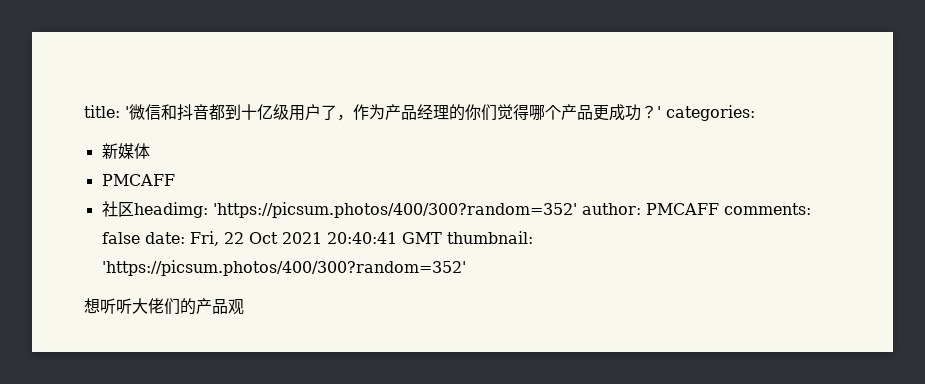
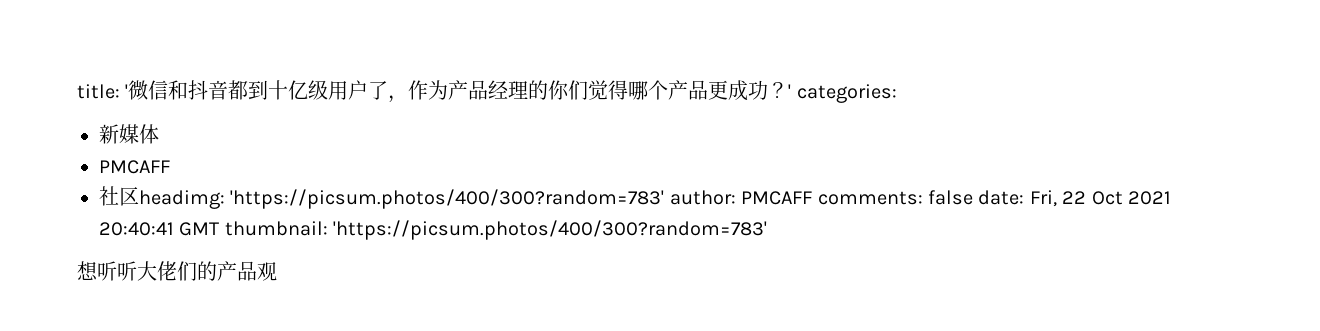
[212,202,577,218] 'https://picsum.photos/400/300?random=352' -> [230,189,665,209] 'https://picsum.photos/400/300?random=783'
[101,260,466,276] 'https://picsum.photos/400/300?random=352' -> [333,220,768,240] 'https://picsum.photos/400/300?random=783'

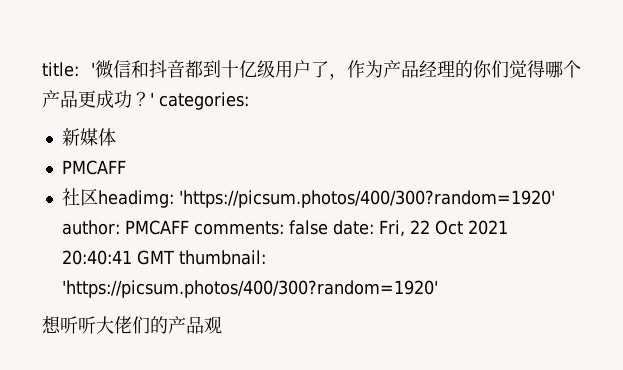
[230,189,665,209] 'https://picsum.photos/400/300?random=783' -> [178,190,555,208] 'https://picsum.photos/400/300?random=1920'
[333,220,768,240] 'https://picsum.photos/400/300?random=783' -> [61,280,438,298] 'https://picsum.photos/400/300?random=1920'

